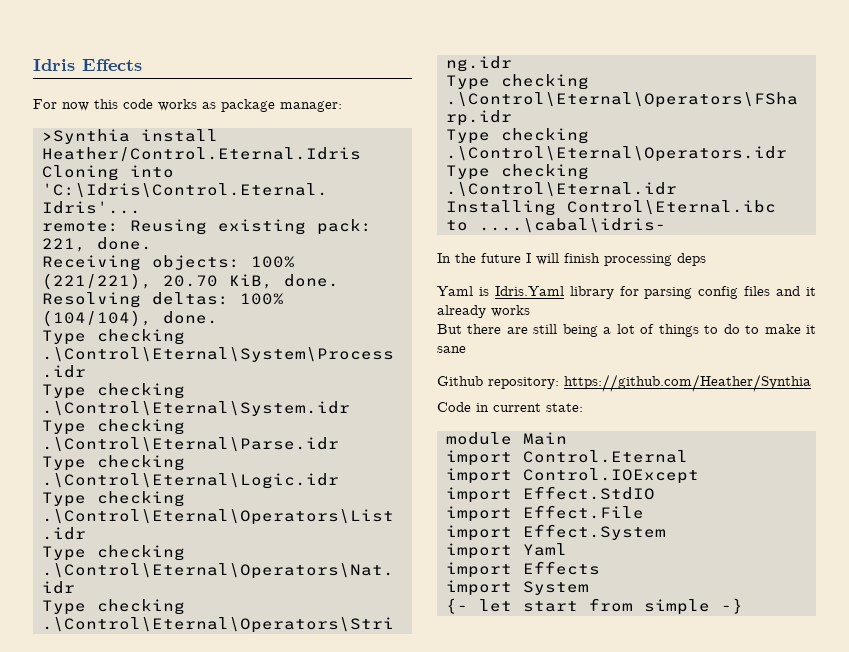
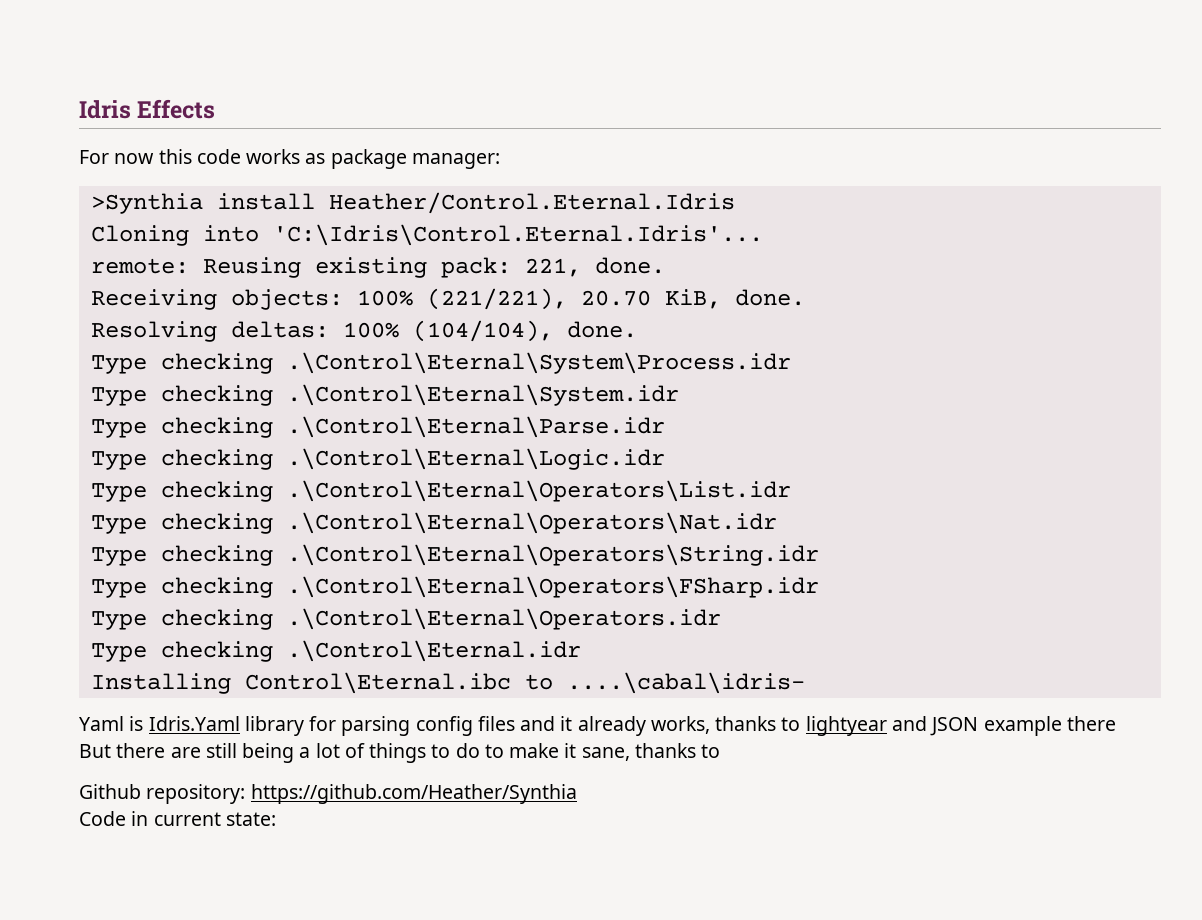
[437,253,706,266] // In the future I will finish processing deps -> (805, 683) none
[491,305,530,317] works -> [650,716,1116,736] works, thanks to lightyear and JSON example there
[437,346,466,353] sane -> [581,743,721,761] sane, thanks to
[446,432,567,445] [446,450,688,466] [446,468,699,484] [446,486,655,503] [446,505,644,522] [446,524,666,541] [446,543,567,559] [446,561,600,578] [446,580,589,596] [446,598,743,615] // module Main // import Control.Eternal // import Control.IOExcept // import Effect.StdIO // import Effect.File // import Effect.System // import Yaml // import Effects // import System // {- let start from simple -} -> (276, 819) none

